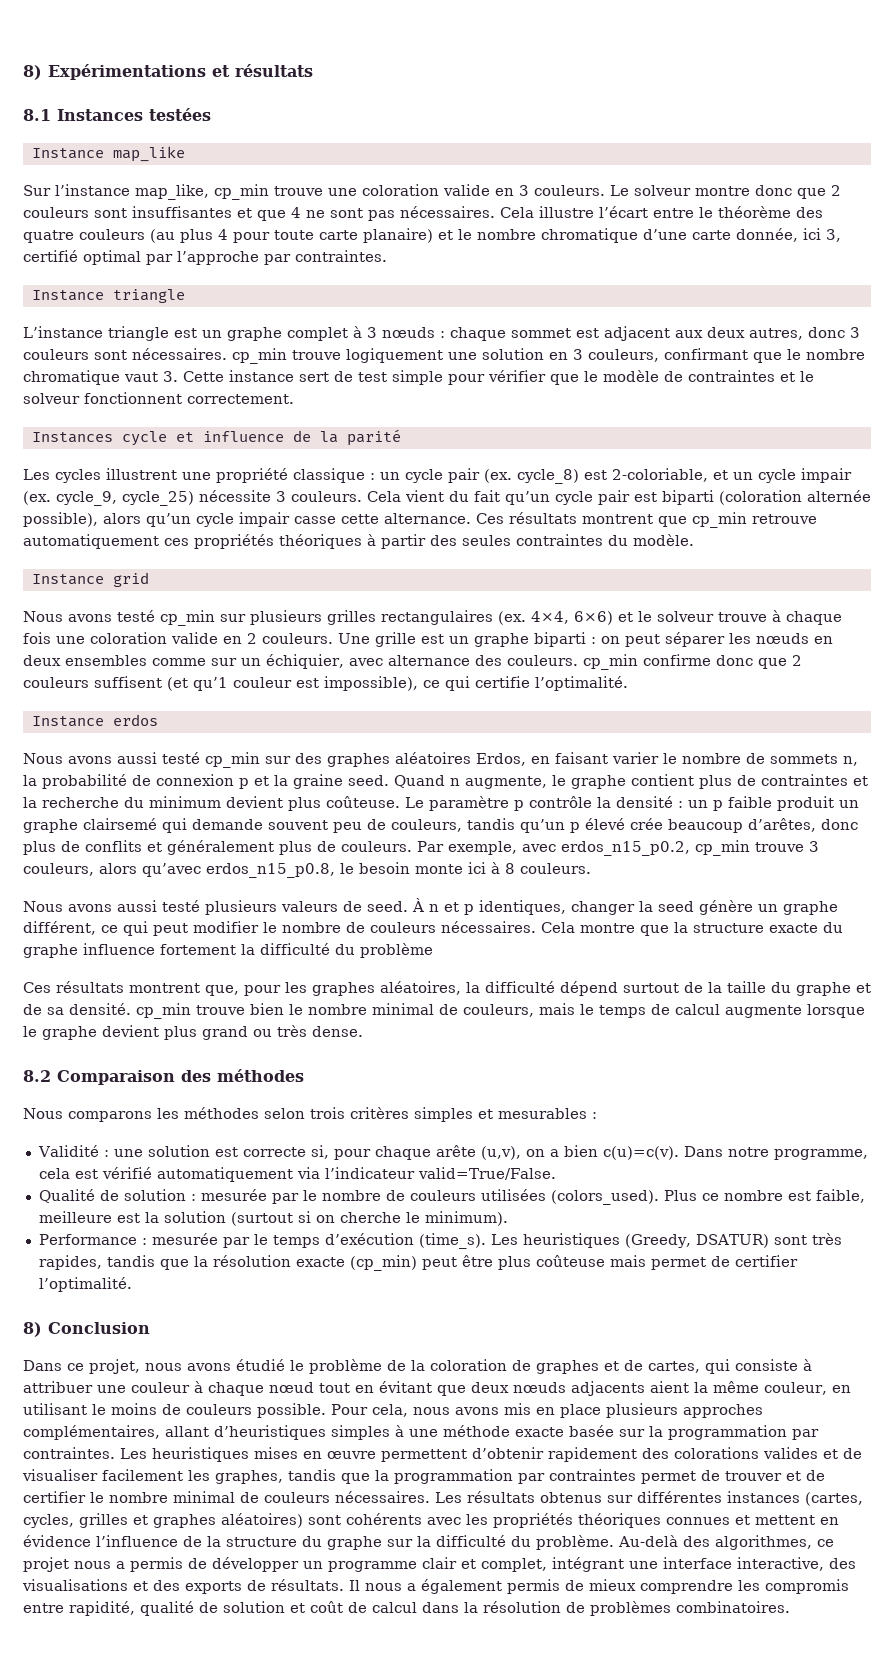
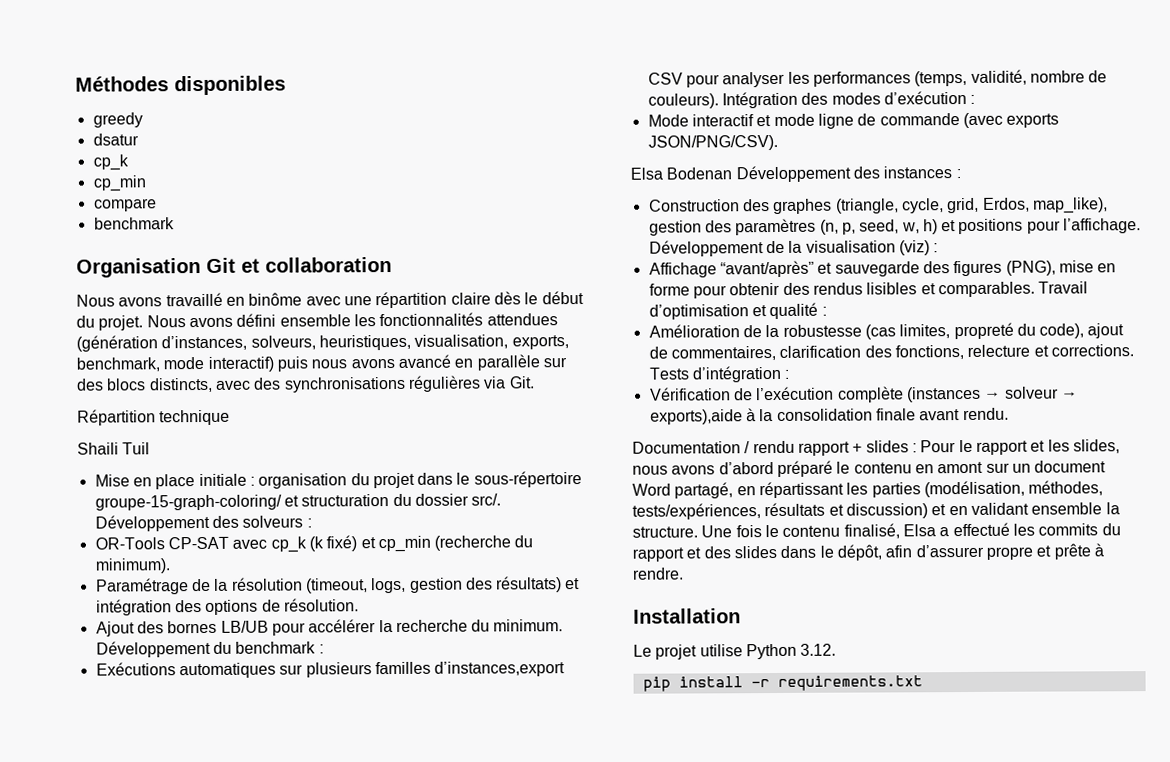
[23,64,313,80] [23,108,211,121] [31,146,185,162] [23,184,841,200] [23,206,823,221] [23,228,841,243] [23,250,387,265] [31,289,185,303] [23,326,860,341] [23,348,865,364] [23,370,814,385] [23,392,294,404] [31,429,401,446] [23,468,852,484] [23,490,871,506] [23,512,817,528] [23,534,694,549] [31,572,149,587] [23,610,842,626] [23,632,833,647] [23,654,802,670] [23,676,628,691] [31,714,158,727] [23,752,858,768] [23,774,868,789] [23,796,859,811] [23,818,858,833] [23,840,819,856] [23,862,591,878] [23,898,838,915] [23,921,843,936] [23,943,433,958] [23,981,871,996] [23,1003,865,1019] [23,1025,363,1040] [23,1069,304,1085] [23,1107,597,1122] [37,1145,868,1160] [38,1167,556,1182] [38,1189,865,1205] [38,1211,508,1226] [38,1233,842,1249] [38,1255,798,1271] [38,1277,132,1292] [23,1322,150,1337] [23,1359,812,1374] [23,1381,851,1396] [23,1403,763,1418] [23,1425,819,1440] [23,1447,862,1462] [22,1469,825,1484] [23,1491,863,1506] [23,1513,839,1528] [23,1535,834,1550] [23,1557,856,1572] [22,1579,849,1594] [23,1601,790,1616] 8) Expérimentations et résultats // 8.1 Instances testées // Instance map_like // Sur l’instance map_like, cp_min trouve une coloration valide en 3 couleurs. Le solveur montre donc que 2 couleurs sont insuffisantes et que 4 ne sont pas nécessaires. Cela illustre l’écart entre le théorème des quatre couleurs (au plus 4 pour toute carte planaire) et le nombre chromatique d’une carte donnée, ici 3, certifié optimal par l’approche par contraintes. // Instance triangle // L’instance triangle est un graphe complet à 3 nœuds : chaque sommet est adjacent aux deux autres, donc 3 couleurs sont nécessaires. cp_min trouve logiquement une solution en 3 couleurs, confirmant que le nombre chromatique vaut 3. Cette instance sert de test simple pour vérifier que le modèle de contraintes et le solveur fonctionnent correctement. // Instances cycle et influence de la parité // Les cycles illustrent une propriété classique : un cycle pair (ex. cycle_8) est 2-coloriable, et un cycle impair (ex. cycle_9, cycle_25) nécessite 3 couleurs. Cela vient du fait qu’un cycle pair est biparti (coloration alternée possible), alors qu’un cycle impair casse cette alternance. Ces résultats montrent que cp_min retrouve automatiquement ces propriétés théoriques à partir des seules contraintes du modèle. // Instance grid // Nous avons testé cp_min sur plusieurs grilles rectangulaires (ex. 4×4, 6×6) et le solveur trouve à chaque fois une coloration valide en 2 couleurs. Une grille est un graphe biparti : on peut séparer les nœuds en deux ensembles comme sur un échiquier, avec alternance des couleurs. cp_min confirme donc que 2 couleurs suffisent (et qu’1 couleur est impossible), ce qui certifie l’optimalité. // Instance erdos // Nous avons aussi testé cp_min sur des graphes aléatoires Erdos, en faisant varier le nombre de sommets n, la probabilité de connexion p et la graine seed. Quand n augmente, le graphe contient plus de contraintes et la recherche du minimum devient plus coûteuse. Le paramètre p contrôle la densité : un p faible produit un graphe clairsemé qui demande souvent peu de couleurs, tandis qu’un p élevé crée beaucoup d’arêtes, donc plus de conflits et généralement plus de couleurs. Par exemple, avec erdos_n15_p0.2, cp_min trouve 3 couleurs, alors qu’avec erdos_n15_p0.8, le besoin monte ici à 8 couleurs. // Nous avons aussi testé plusieurs valeurs de seed. À n et p identiques, changer la seed génère un graphe différent, ce qui peut modifier le nombre de couleurs nécessaires. Cela montre que la structure exacte du graphe influence fortement la difficulté du problème // Ces résultats montrent que, pour les graphes aléatoires, la difficulté dépend surtout de la taille du graphe et de sa densité. cp_min trouve bien le nombre minimal de couleurs, mais le temps de calcul augmente lorsque le graphe devient plus grand ou très dense. // 8.2 Comparaison des méthodes // Nous comparons les méthodes selon trois critères simples et mesurables : // Validité : une solution est correcte si, pour chaque arête (u,v), on a bien c(u)=c(v). Dans notre programme, cela est vérifié automatiquement via l’indicateur valid=True/False. // Qualité de solution : mesurée par le nombre de couleurs utilisées (colors_used). Plus ce nombre est faible, meilleure est la solution (surtout si on cherche le minimum). // Performance : mesurée par le temps d’exécution (time_s). Les heuristiques (Greedy, DSATUR) sont très rapides, tandis que la résolution exacte (cp_min) peut être plus coûteuse mais permet de certifier l’optimalité. // 8) Conclusion // Dans ce projet, nous avons étudié le problème de la coloration de graphes et de cartes, qui consiste à attribuer une couleur à chaque nœud tout en évitant que deux nœuds adjacents aient la même couleur, en utilisant le moins de couleurs possible. Pour cela, nous avons mis en place plusieurs approches complémentaires, allant d’heuristiques simples à une méthode exacte basée sur la programmation par contraintes. Les heuristiques mises en œuvre permettent d’obtenir rapidement des colorations valides et de visualiser facilement les graphes, tandis que la programmation par contraintes permet de trouver et de certifier le nombre minimal de couleurs nécessaires. Les résultats obtenus sur différentes instances (cartes, cycles, grilles et graphes aléatoires) sont cohérents avec les propriétés théoriques connues et mettent en évidence l’influence de la structure du graphe sur la difficulté du problème. Au-delà des algorithmes, ce projet nous a permis de développer un programme clair et complet, intégrant une interface interactive, des visualisations et des exports de résultats. Il nous a également permis de mieux comprendre les compromis entre rapidité, qualité de solution et coût de calcul dans la résolution de problèmes combinatoires. -> [75,75,286,96] [92,112,143,128] [92,133,139,146] [92,154,129,171] [92,175,147,192] [93,198,157,212] [93,217,175,230] [76,257,392,278] [76,291,584,309] [76,312,558,331] [76,334,569,352] [76,354,567,372] [76,375,535,393] [77,409,231,426] [77,442,151,455] [94,471,582,490] [94,493,502,511] [94,514,312,532] [94,535,534,553] [94,558,171,574] [95,576,581,595] [95,598,359,616] [95,619,564,637] [95,640,324,658] [95,661,566,679] [647,69,1108,88] [647,90,976,109] [647,112,1060,129] [647,134,778,151] [630,165,961,183] [648,197,1108,215] [648,218,1142,236] [648,240,939,257] [648,260,1117,278] [648,281,1089,299] [648,302,827,320] [648,322,1125,340] [648,344,1134,361] [648,365,790,383] [649,386,1078,403] [649,407,1009,425] [632,439,1120,456] [632,460,1107,477] [632,480,1104,499] [632,502,1120,520] [632,522,1121,539] [632,543,1104,562] [632,567,684,580] [633,608,741,624] [633,643,837,660] [642,675,923,692] Méthodes disponibles // greedy // dsatur // cp_k // cp_min // compare // benchmark // Organisation Git et collaboration // Nous avons travaillé en binôme avec une répartition claire dès le début du projet. Nous avons défini ensemble les fonctionnalités attendues (génération d’instances, solveurs, heuristiques, visualisation, exports, benchmark, mode interactif) puis nous avons avancé en parallèle sur des blocs distincts, avec des synchronisations régulières via Git. // Répartition technique // Shaili Tuil // Mise en place initiale : organisation du projet dans le sous-répertoire groupe-15-graph-coloring/ et structuration du dossier src/. Développement des solveurs : // OR-Tools CP-SAT avec cp_k (k fixé) et cp_min (recherche du minimum). // Paramétrage de la résolution (timeout, logs, gestion des résultats) et intégration des options de résolution. // Ajout des bornes LB/UB pour accélérer la recherche du minimum. Développement du benchmark : // Exécutions automatiques sur plusieurs familles d’instances,export CSV pour analyser les performances (temps, validité, nombre de couleurs). Intégration des modes d’exécution : // Mode interactif et mode ligne de commande (avec exports JSON/PNG/CSV). // Elsa Bodenan Développement des instances : // Construction des graphes (triangle, cycle, grid, Erdos, map_like), gestion des paramètres (n, p, seed, w, h) et positions pour l’affichage. Développement de la visualisation (viz) : // Affichage “avant/après” et sauvegarde des figures (PNG), mise en forme pour obtenir des rendus lisibles et comparables. Travail d’optimisation et qualité : // Amélioration de la robustesse (cas limites, propreté du code), ajout de commentaires, clarification des fonctions, relecture et corrections. Tests d’intégration : // Vérification de l’exécution complète (instances → solveur → exports),aide à la consolidation finale avant rendu. // Documentation / rendu rapport + slides : Pour le rapport et les slides, nous avons d’abord préparé le contenu en amont sur un document Word partagé, en répartissant les parties (modélisation, méthodes, tests/expériences, résultats et discussion) et en validant ensemble la structure. Une fois le contenu finalisé, Elsa a effectué les commits du rapport et des slides dans le dépôt, afin d’assurer propre et prête à rendre. // Installation // Le projet utilise Python 3.12. // pip install -r requirements.txt

